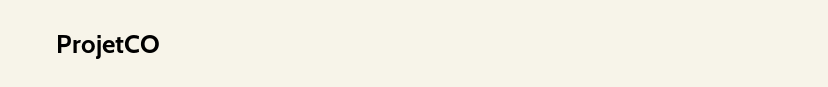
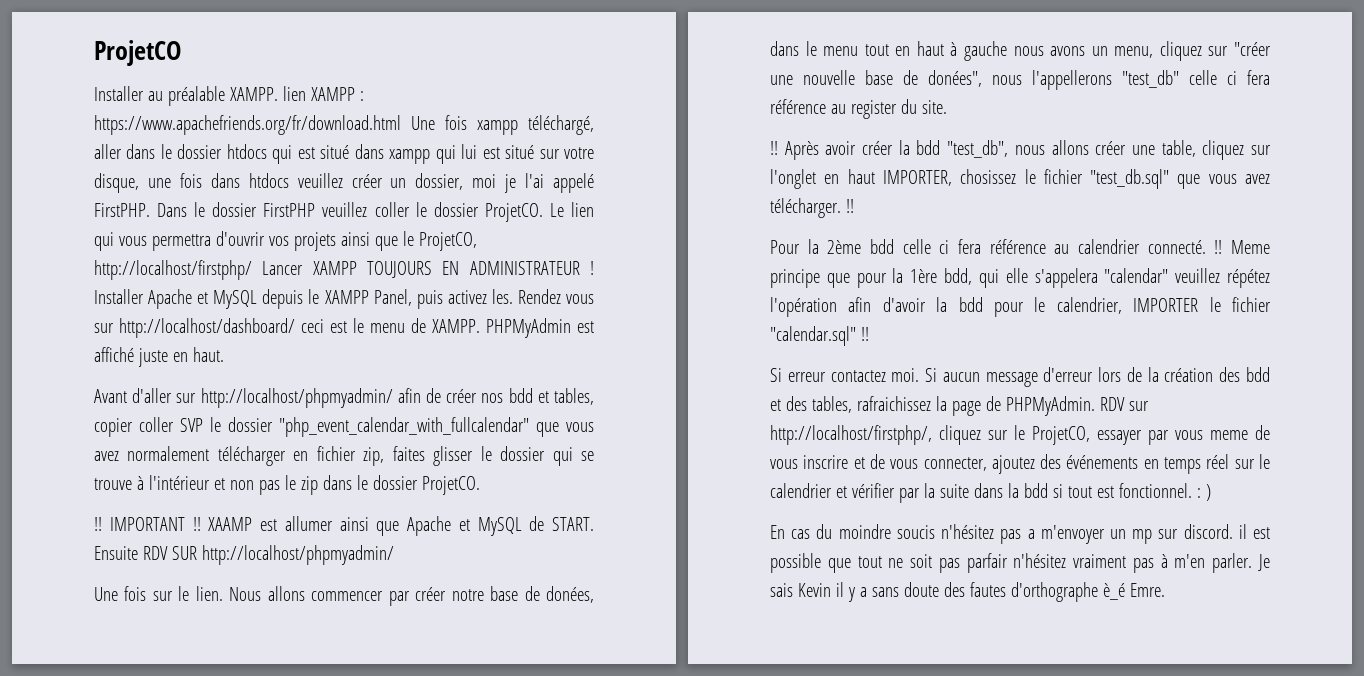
(160, 47) none -> [94,86,364,106] [94,115,594,135] [94,144,594,164] [94,173,594,193] [94,202,594,222] [94,231,477,251] [94,260,594,280] [94,289,594,309] [94,318,594,338] [94,347,224,367] [94,388,595,408] [94,417,595,437] [94,446,594,466] [94,475,480,495] [94,516,595,536] [94,545,394,565] [94,586,594,606] [770,41,1272,61] [770,70,1270,90] [770,99,947,119] [770,140,1271,160] [770,169,1270,189] [770,198,854,218] [770,239,1270,254] [770,268,1270,288] [770,297,1271,317] [770,326,869,346] [770,367,1270,387] [770,396,1149,416] [770,425,1270,445] [770,454,1270,474] [770,483,1211,503] [770,524,1270,544] [770,553,1270,573] [770,582,1165,602] // Installer au préalable XAMPP. lien XAMPP : https://www.apachefriends.org/fr/download.html Une fois xampp téléchargé, aller dans le dossier htdocs qui est situé dans xampp qui lui est situé sur votre disque, une fois dans htdocs veuillez créer un dossier, moi je l'ai appelé FirstPHP. Dans le dossier FirstPHP veuillez coller le dossier ProjetCO. Le lien qui vous permettra d'ouvrir vos projets ainsi que le ProjetCO, http://localhost/firstphp/ Lancer XAMPP TOUJOURS EN ADMINISTRATEUR ! Installer Apache et MySQL depuis le XAMPP Panel, puis activez les. Rendez vous sur http://localhost/dashboard/ ceci est le menu de XAMPP. PHPMyAdmin est affiché juste en haut. // Avant d'aller sur http://localhost/phpmyadmin/ afin de créer nos bdd et tables, copier coller SVP le dossier "php_event_calendar_with_fullcalendar" que vous avez normalement télécharger en fichier zip, faites glisser le dossier qui se trouve à l'intérieur et non pas le zip dans le dossier ProjetCO. // !! IMPORTANT !! XAAMP est allumer ainsi que Apache et MySQL de START. Ensuite RDV SUR http://localhost/phpmyadmin/ // Une fois sur le lien. Nous allons commencer par créer notre base de donées, dans le menu tout en haut à gauche nous avons un menu, cliquez sur "créer une nouvelle base de donées", nous l'appellerons "test_db" celle ci fera référence au register du site. // !! Après avoir créer la bdd "test_db", nous allons créer une table, cliquez sur l'onglet en haut IMPORTER, chosissez le fichier "test_db.sql" que vous avez télécharger. !! // Pour la 2ème bdd celle ci fera référence au calendrier connecté. !! Meme principe que pour la 1ère bdd, qui elle s'appelera "calendar" veuillez répétez l'opération afin d'avoir la bdd pour le calendrier, IMPORTER le fichier "calendar.sql" !! // Si erreur contactez moi. Si aucun message d'erreur lors de la création des bdd et des tables, rafraichissez la page de PHPMyAdmin. RDV sur http://localhost/firstphp/, cliquez sur le ProjetCO, essayer par vous meme de vous inscrire et de vous connecter, ajoutez des événements en temps réel sur le calendrier et vérifier par la suite dans la bdd si tout est fonctionnel. : ) // En cas du moindre soucis n'hésitez pas a m'envoyer un mp sur discord. il est possible que tout ne soit pas parfair n'hésitez vraiment pas à m'en parler. Je sais Kevin il y a sans doute des fautes d'orthographe è_é Emre.

